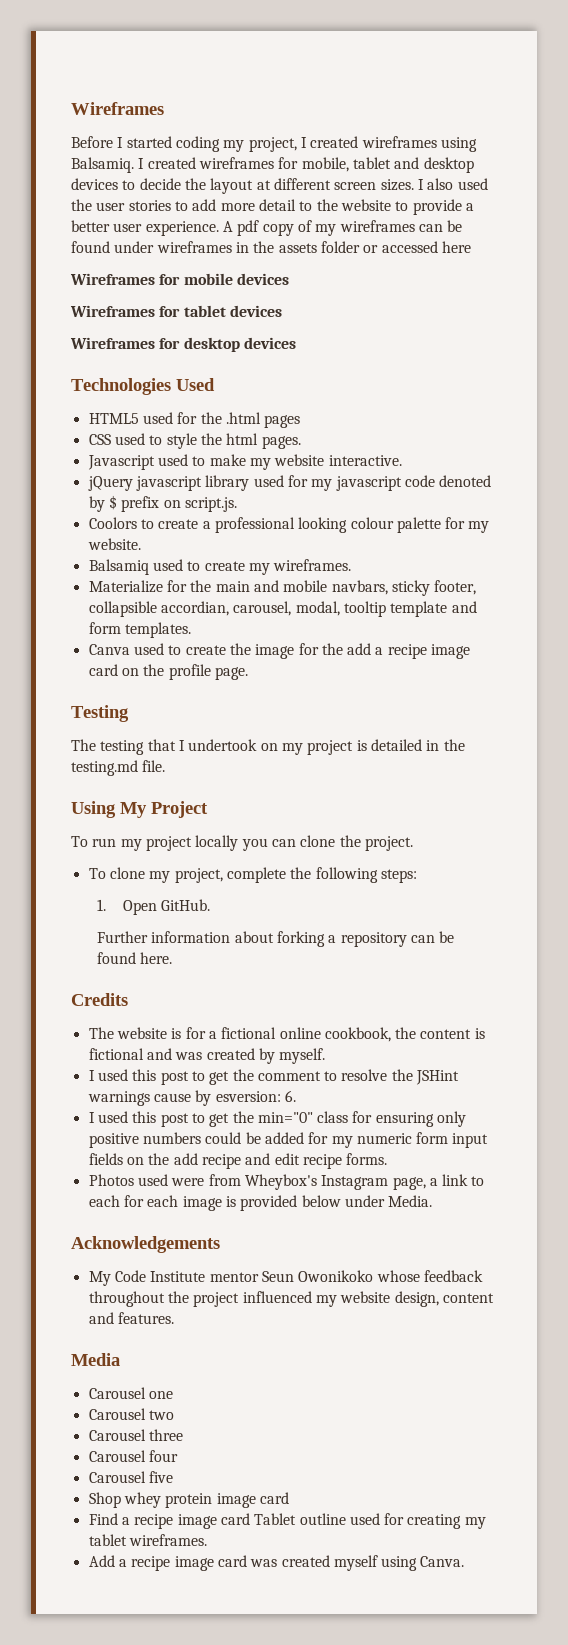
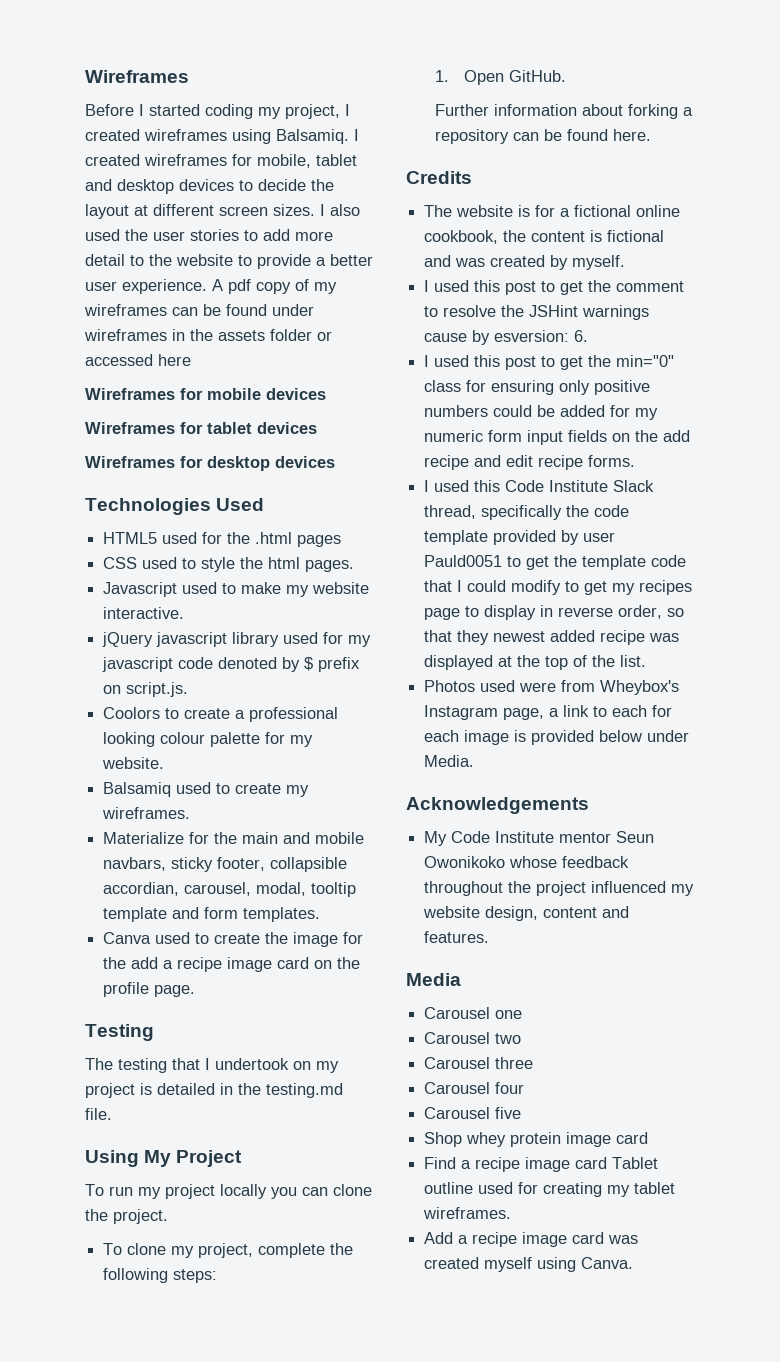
(388, 1159) none -> [424,480,655,492] [424,505,630,520] [424,530,616,545] [424,555,687,570] [424,580,693,595] [424,605,685,620] [424,630,680,645] [424,655,647,670] // I used this Code Institute Slack thread, specifically the code template provided by user Pauld0051 to get the template code that I could modify to get my recipes page to display in reverse order, so that they newest added recipe was displayed at the top of the list.

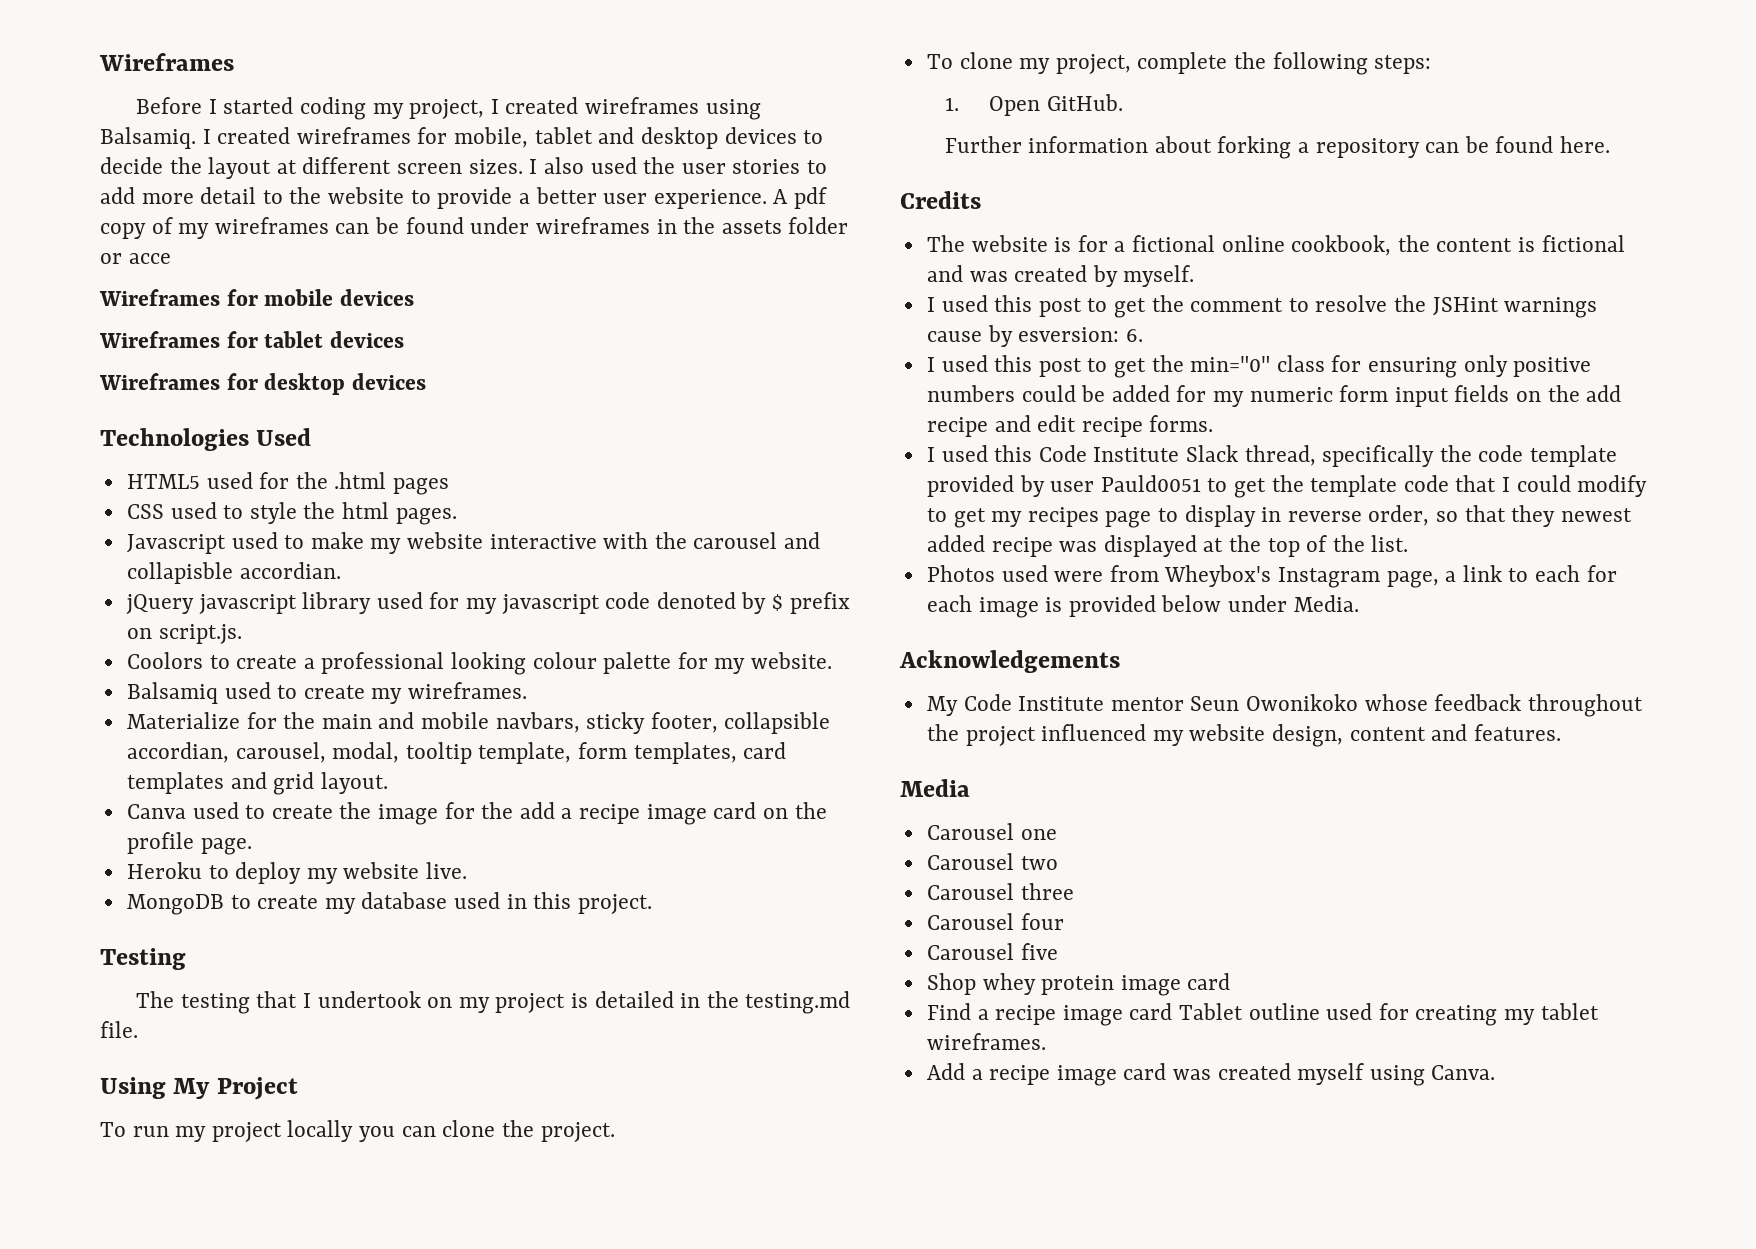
[85,354,191,366] accessed here -> [128,253,171,264] acce
[103,607,185,619] interactive. -> [489,532,821,549] [126,562,341,584] interactive with the carousel and collapisble accordian.
[103,907,321,922] template and form templates. -> [478,742,787,764] [126,772,388,795] template, form templates, card templates and grid layout.
(196, 991) none -> [126,862,468,884] [126,892,652,915] // Heroku to deploy my website live. // MongoDB to create my database used in this project.

